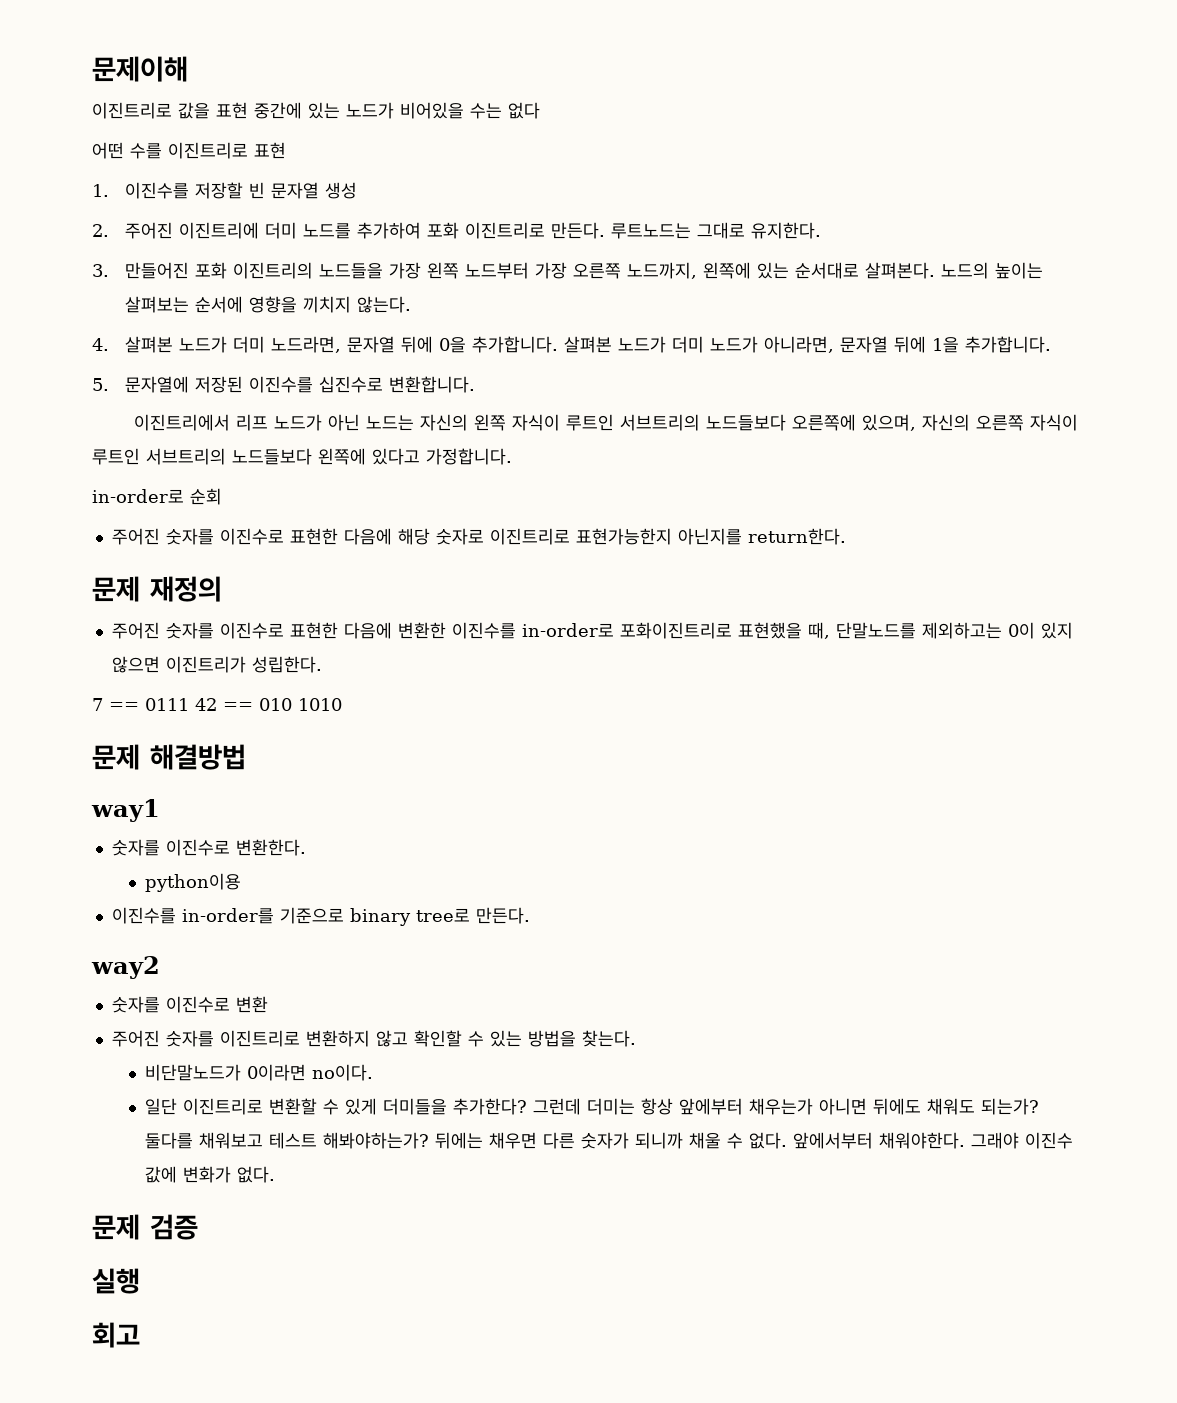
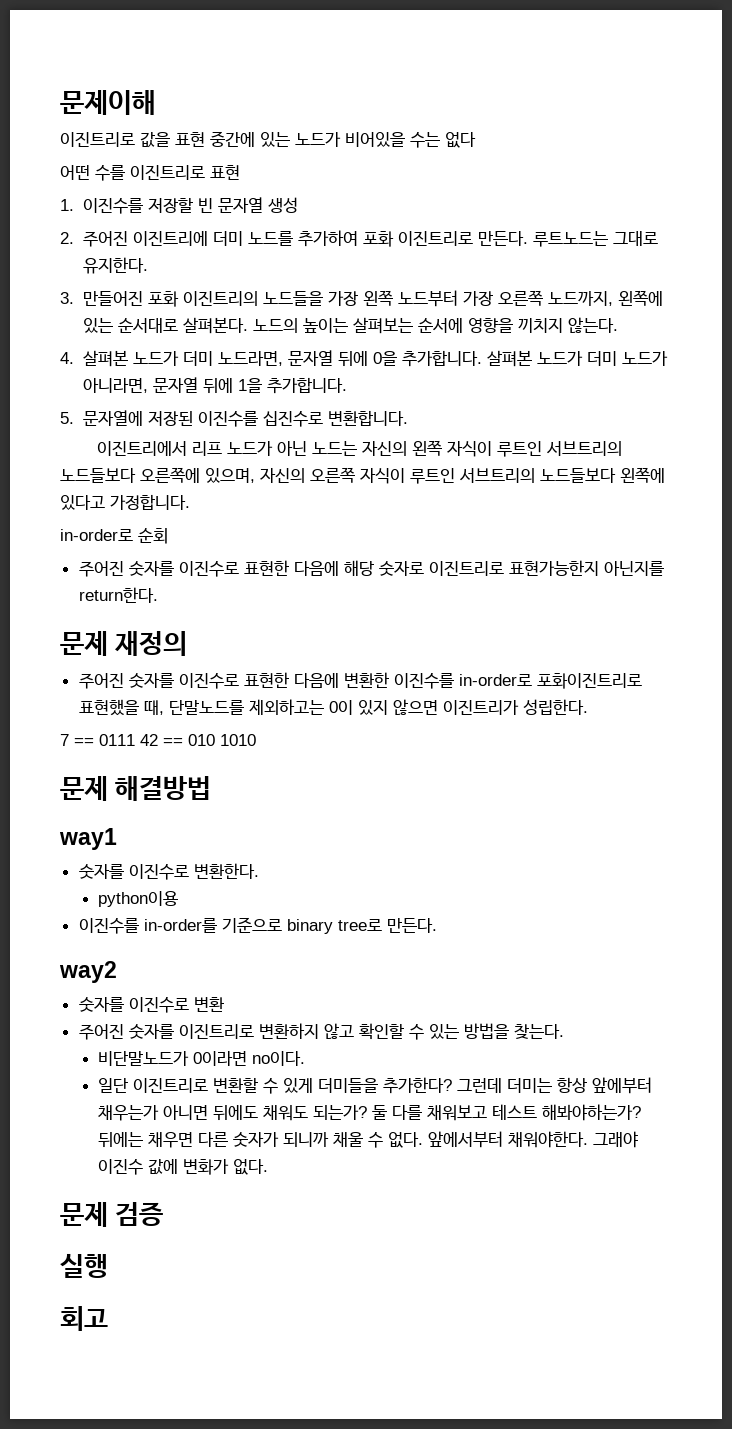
[145,1132,194,1149] 둘다를 -> [372,1105,423,1120] 둘 다를

